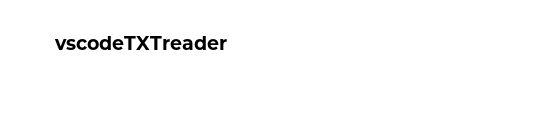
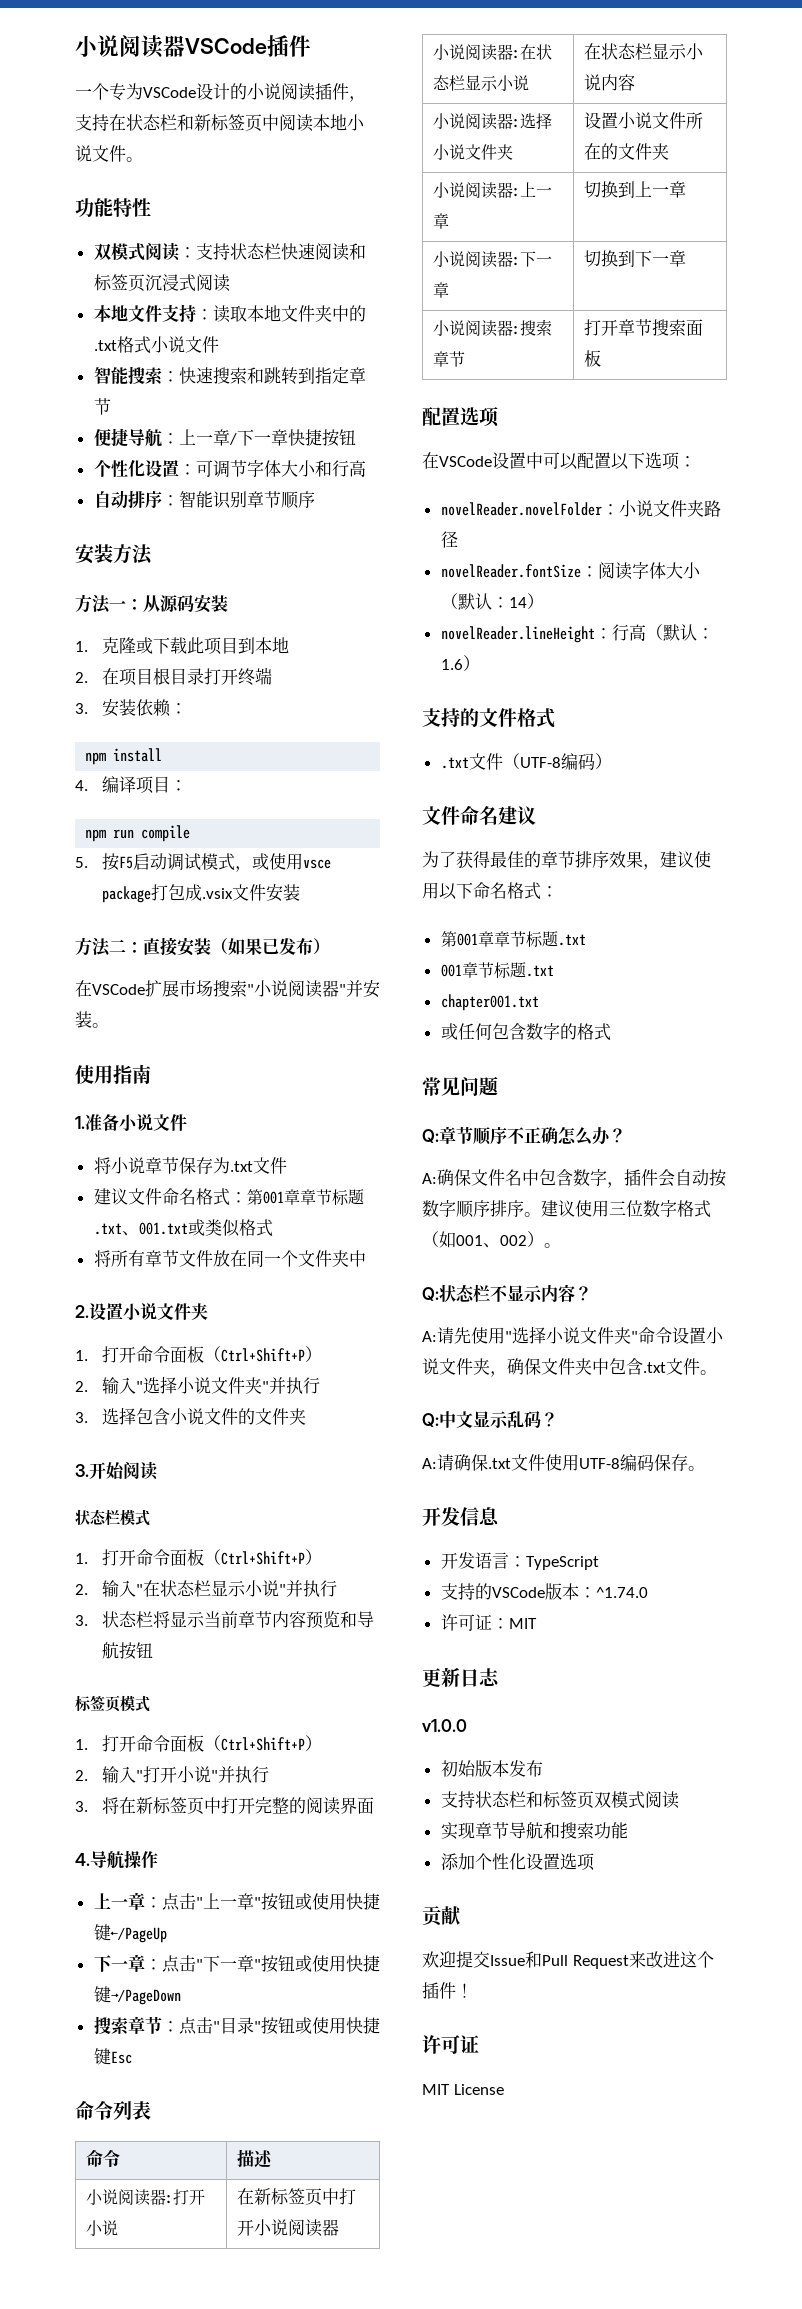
[54,36,227,50] vscodeTXTreader -> [75,35,311,58] [75,83,366,102] [75,114,365,132] [75,145,143,162] [75,198,151,217] [93,242,366,261] [93,274,230,292] [93,304,366,323] [93,336,219,354] [93,366,366,385] [93,398,111,415] [93,428,356,447] [93,460,366,478] [93,490,315,509] [75,544,153,565] [75,594,228,614] [75,637,290,655] [75,667,273,686] [75,699,188,717] [85,748,163,765] [75,776,188,794] [85,825,191,842] [75,853,332,872] [102,884,301,903] [75,937,330,957] [75,980,380,998] [75,1011,109,1028] [75,1064,151,1084] [75,1114,187,1131] [93,1157,287,1174] [93,1188,364,1206] [93,1219,273,1237] [93,1250,366,1267] [75,1303,208,1320] [75,1346,323,1363] [75,1376,321,1394] [75,1407,307,1425] [75,1461,158,1480] [75,1509,150,1526] [75,1549,323,1566] [75,1580,338,1597] [75,1611,375,1629] [102,1642,154,1660] [75,1695,150,1712] [75,1735,323,1752] [75,1766,270,1783] [75,1797,375,1815] [75,1850,158,1869] [93,1892,380,1911] [93,1924,167,1943] [93,1954,380,1973] [93,1986,181,2005] [93,2016,380,2035] [93,2048,132,2065] [75,2101,151,2121] [85,2149,120,2168] [236,2149,273,2168] [85,2189,205,2206] [85,2220,118,2236] [236,2188,356,2206] [236,2219,339,2237] [432,44,552,61] [432,75,529,91] [583,43,704,60] [583,74,635,91] [432,113,552,130] [432,144,513,160] [583,112,703,129] [583,143,669,160] [432,182,552,199] [432,213,449,229] [583,181,686,198] [432,251,552,268] [432,282,449,298] [583,250,686,267] [432,319,552,337] [432,351,465,367] [583,319,703,336] [583,350,601,367] [422,407,499,427] [422,452,696,470] [440,500,721,517] [440,531,458,548] [440,562,701,580] [440,593,544,610] [440,624,714,643] [440,655,480,671] [422,708,555,728] [440,753,612,770] [422,806,536,825] [422,851,711,870] [422,882,558,900] [440,931,586,948] [440,962,554,979] [440,994,539,1011] [440,1023,611,1041] [422,1076,498,1096] [422,1126,626,1145] [422,1169,726,1188] [422,1200,711,1218] [422,1231,561,1248] [422,1284,592,1302] [422,1326,724,1344] [422,1358,717,1377] [422,1411,558,1428] [422,1454,705,1471] [422,1507,500,1526] [440,1552,599,1570] [440,1583,648,1600] [440,1614,537,1631] [422,1667,500,1687] [422,1719,467,1732] [440,1760,543,1777] [440,1791,679,1809] [440,1822,628,1840] [440,1853,595,1871] [422,1906,461,1927] [422,1951,714,1969] [422,1982,473,1999] [422,2035,479,2054] [422,2084,504,2095] 小说阅读器VSCode插件 // 一个专为VSCode设计的小说阅读插件，支持在状态栏和新标签页中阅读本地小说文件。 // 功能特性 // 双模式阅读：支持状态栏快速阅读和标签页沉浸式阅读 // 本地文件支持：读取本地文件夹中的.txt格式小说文件 // 智能搜索：快速搜索和跳转到指定章节 // 便捷导航：上一章/下一章快捷按钮 // 个性化设置：可调节字体大小和行高 // 自动排序：智能识别章节顺序 // 安装方法 // 方法一：从源码安装 // 1.克隆或下载此项目到本地 // 2.在项目根目录打开终端 // 3.安装依赖： // npm install // 4.编译项目： // npm run compile // 5.按F5启动调试模式，或使用vsce package打包成.vsix文件安装 // 方法二：直接安装（如果已发布） // 在VSCode扩展市场搜索"小说阅读器"并安装。 // 使用指南 // 1.准备小说文件 // 将小说章节保存为.txt文件 // 建议文件命名格式：第001章章节标题.txt、001.txt或类似格式 // 将所有章节文件放在同一个文件夹中 // 2.设置小说文件夹 // 1.打开命令面板（Ctrl+Shift+P） // 2.输入"选择小说文件夹"并执行 // 3.选择包含小说文件的文件夹 // 3.开始阅读 // 状态栏模式 // 1.打开命令面板（Ctrl+Shift+P） // 2.输入"在状态栏显示小说"并执行 // 3.状态栏将显示当前章节内容预览和导航按钮 // 标签页模式 // 1.打开命令面板（Ctrl+Shift+P） // 2.输入"打开小说"并执行 // 3.将在新标签页中打开完整的阅读界面 // 4.导航操作 // 上一章：点击"上一章"按钮或使用快捷键←/PageUp // 下一章：点击"下一章"按钮或使用快捷键→/PageDown // 搜索章节：点击"目录"按钮或使用快捷键Esc // 命令列表 // 命令 | 描述 // 小说阅读器:打开小说 | 在新标签页中打开小说阅读器 // 小说阅读器:在状态栏显示小说 | 在状态栏显示小说内容 // 小说阅读器:选择小说文件夹 | 设置小说文件所在的文件夹 // 小说阅读器:上一章 | 切换到上一章 // 小说阅读器:下一章 | 切换到下一章 // 小说阅读器:搜索章节 | 打开章节搜索面板 // 配置选项 // 在VSCode设置中可以配置以下选项： // novelReader.novelFolder：小说文件夹路径 // novelReader.fontSize：阅读字体大小（默认：14） // novelReader.lineHeight：行高（默认：1.6） // 支持的文件格式 // .txt文件（UTF-8编码） // 文件命名建议 // 为了获得最佳的章节排序效果，建议使用以下命名格式： // 第001章章节标题.txt // 001章节标题.txt // chapter001.txt // 或任何包含数字的格式 // 常见问题 // Q:章节顺序不正确怎么办？ // A:确保文件名中包含数字，插件会自动按数字顺序排序。建议使用三位数字格式（如001、002）。 // Q:状态栏不显示内容？ // A:请先使用"选择小说文件夹"命令设置小说文件夹，确保文件夹中包含.txt文件。 // Q:中文显示乱码？ // A:请确保.txt文件使用UTF-8编码保存。 // 开发信息 // 开发语言：TypeScript // 支持的VSCode版本：^1.74.0 // 许可证：MIT // 更新日志 // v1.0.0 // 初始版本发布 // 支持状态栏和标签页双模式阅读 // 实现章节导航和搜索功能 // 添加个性化设置选项 // 贡献 // 欢迎提交Issue和Pull Request来改进这个插件！ // 许可证 // MIT License

